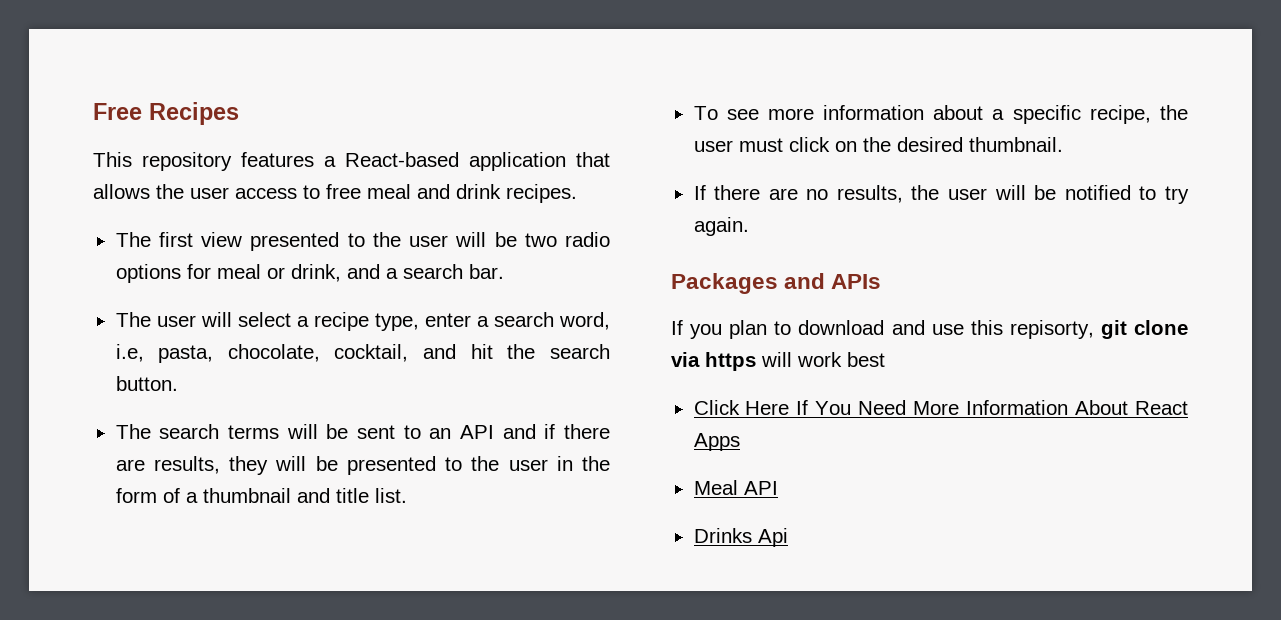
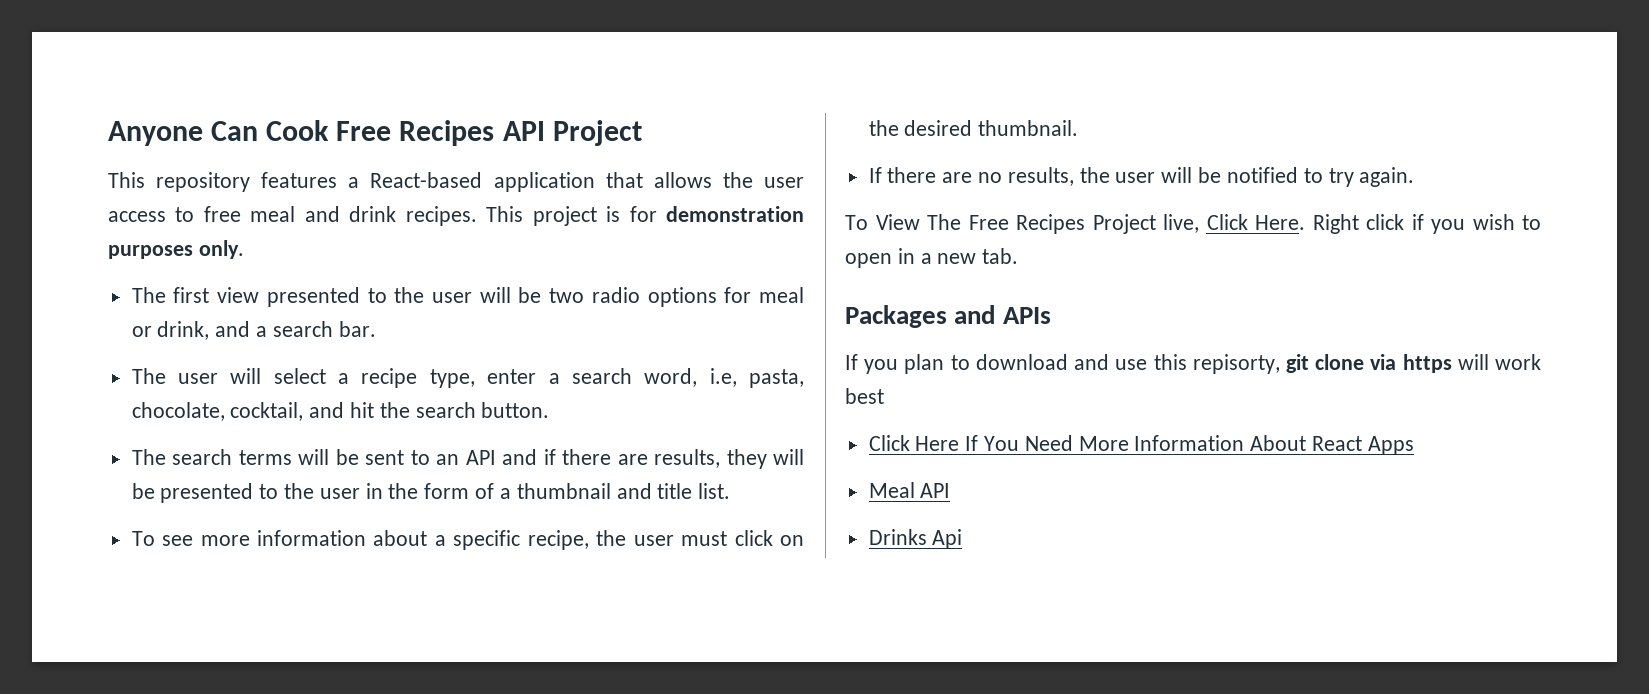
[93,102,239,125] Free Recipes -> [108,120,642,146] Anyone Can Cook Free Recipes API Project
(577, 193) none -> [486,206,804,226] [108,240,244,259] This project is for demonstration purposes only.
(749, 226) none -> [845,214,1541,234] [845,248,1019,268] // To View The Free Recipes Project live, Click Here. Right click if you wish to open in a new tab.

